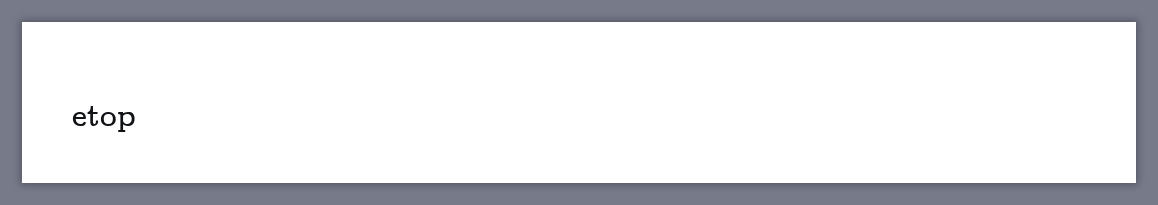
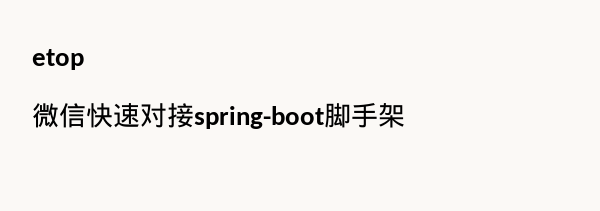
(136, 119) none -> [32,103,405,129] // 微信快速对接spring-boot脚手架

